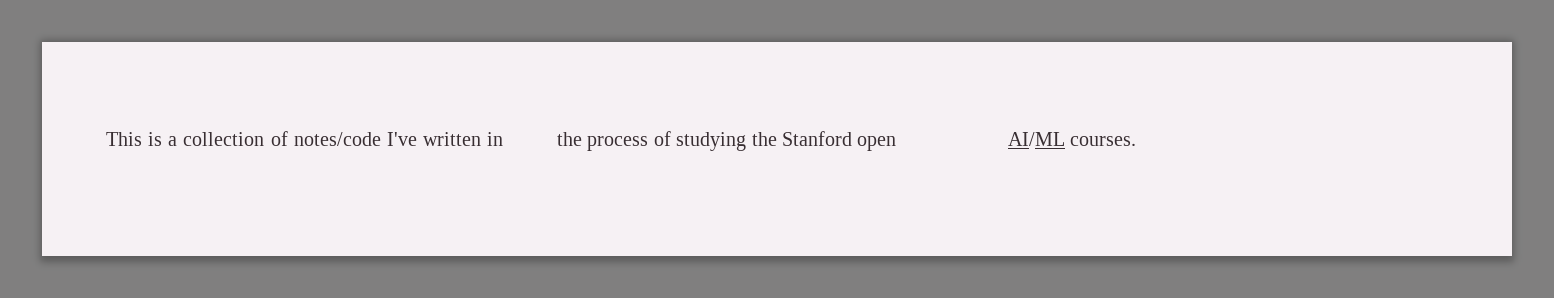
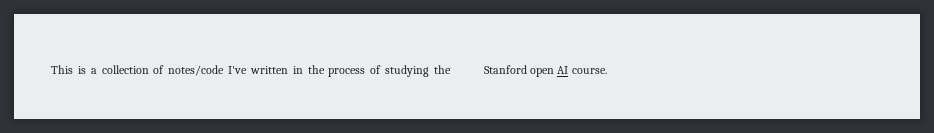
[1008,132,1137,146] AI/ML courses. -> [557,66,607,74] AI course.

